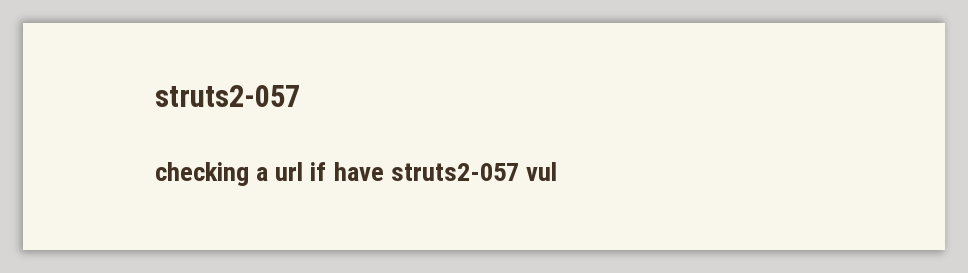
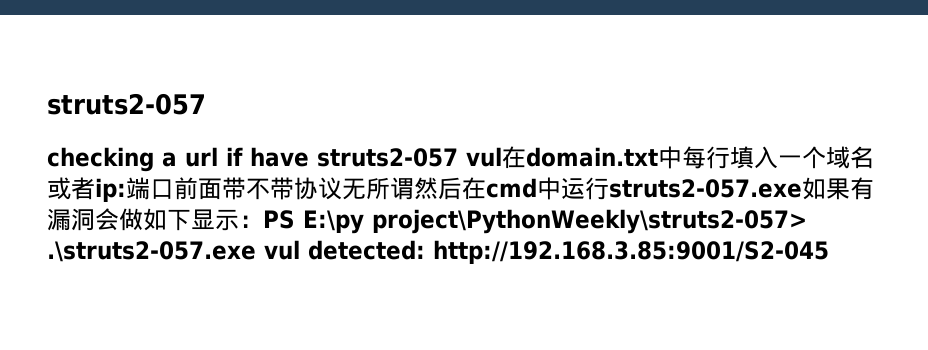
(557, 171) none -> [502,146,874,169] [47,177,874,202] [47,208,807,234] [47,240,829,264] 在domain.txt中每行填入一个域名或者ip:端口前面带不带协议无所谓然后在cmd中运行struts2-057.exe如果有漏洞会做如下显示：PS E:\py project\PythonWeekly\struts2-057> .\struts2-057.exe vul detected: http://192.168.3.85:9001/S2-045

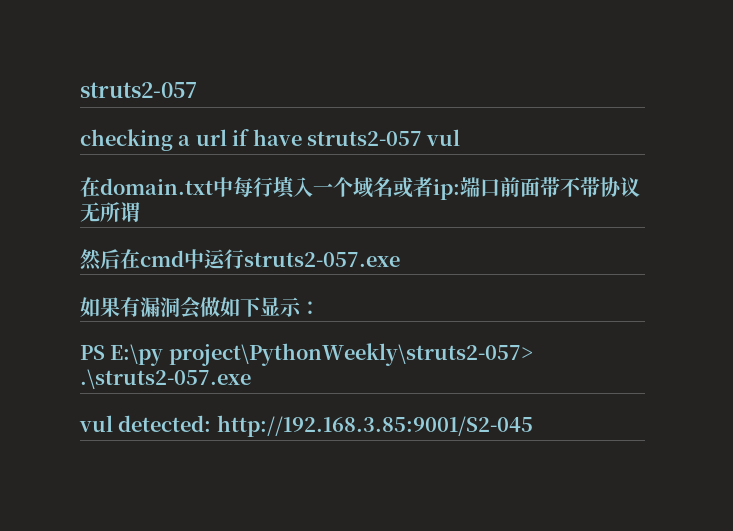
(502, 157) none -> (461, 137) //
(414, 188) none -> (140, 212) //
(802, 188) none -> (400, 259) //
(263, 221) none -> (320, 308) //
(256, 251) none -> (251, 379) //

